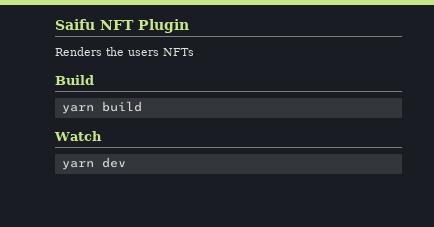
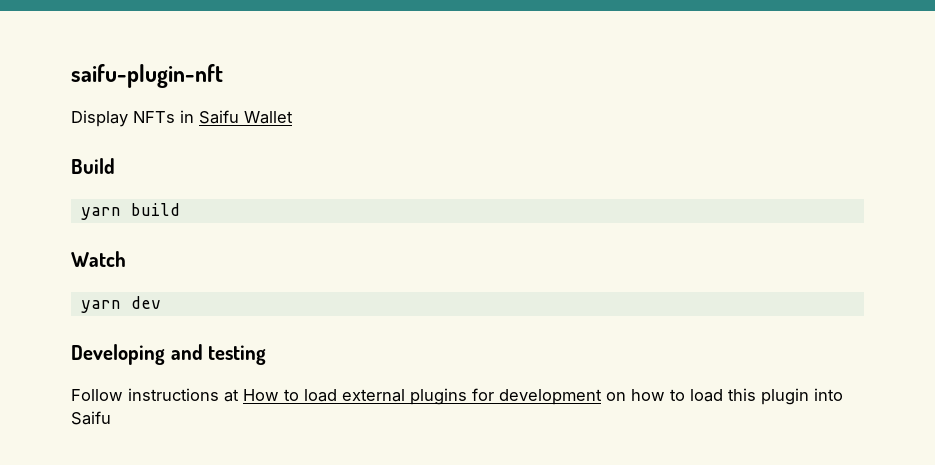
[55,19,189,33] [55,47,194,56] Saifu NFT Plugin // Renders the users NFTs -> [71,64,223,88] [71,110,293,127] saifu-plugin-nft // Display NFTs in Saifu Wallet
(126, 162) none -> [71,344,267,365] [71,388,843,405] [71,411,111,425] // Developing and testing // Follow instructions at How to load external plugins for development on how to load this plugin into Saifu

